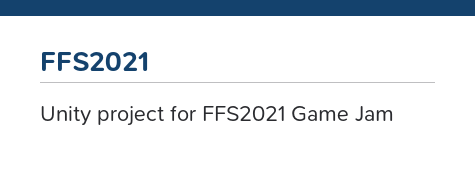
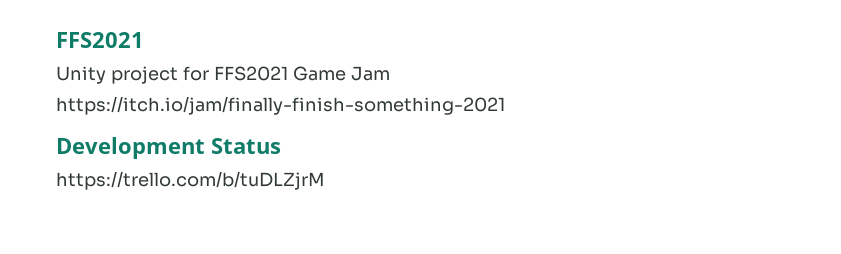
(394, 114) none -> [56,96,506,115] [56,137,281,159] [56,171,325,190] // https://itch.io/jam/finally-finish-something-2021 // Development Status // https://trello.com/b/tuDLZjrM

